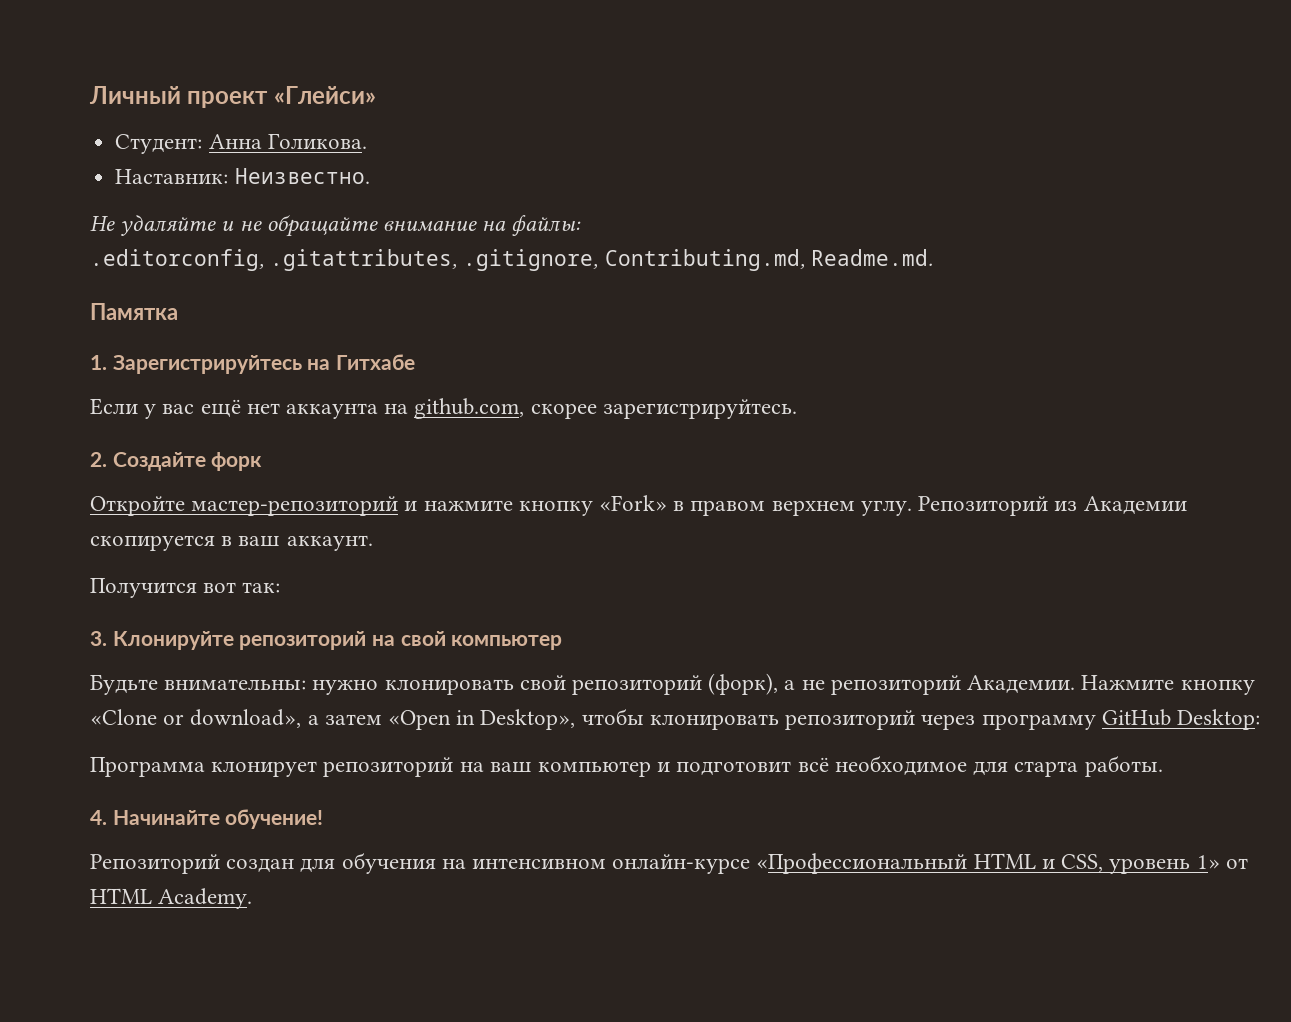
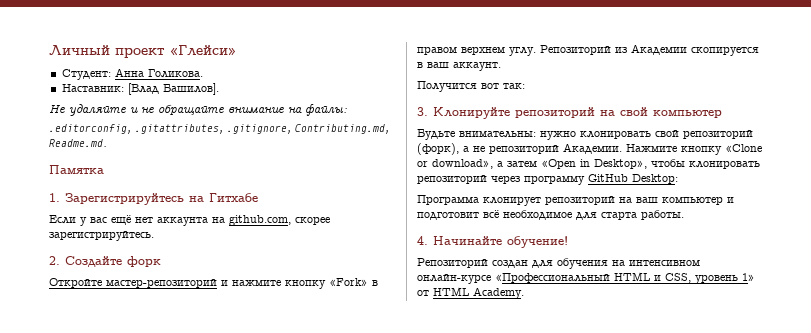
[234,168,370,184] Неизвестно. -> [127,83,219,95] [Влад Башилов].

